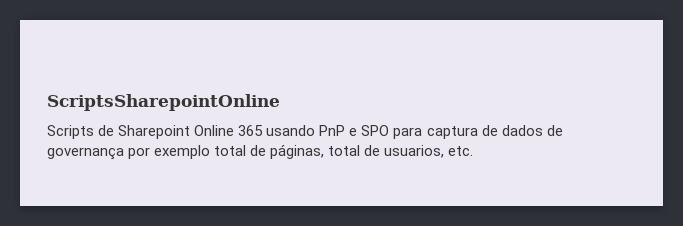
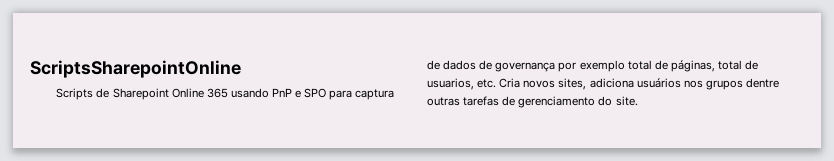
(474, 151) none -> [499,78,779,90] [427,96,638,108] Cria novos sites, adiciona usuários nos grupos dentre outras tarefas de gerenciamento do site.

